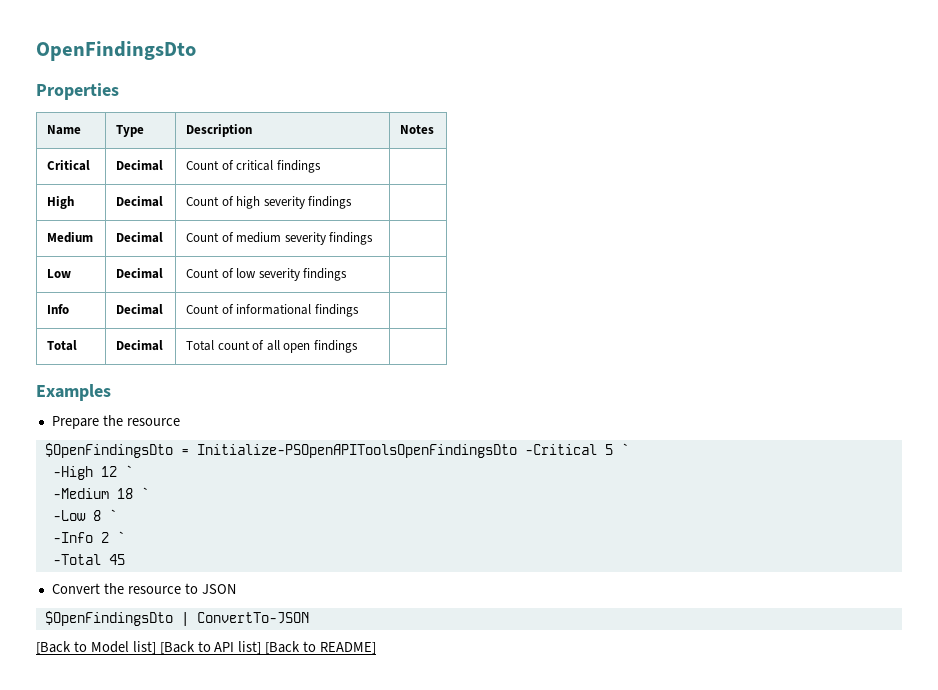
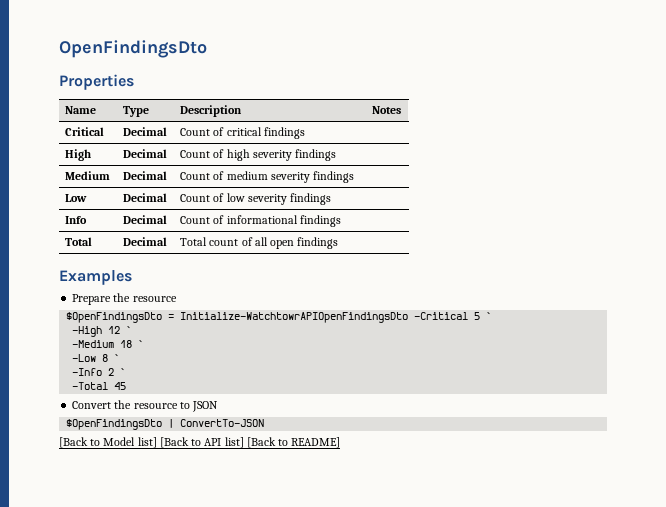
[196,444,517,458] Initialize-PSOpenAPIToolsOpenFindingsDto -> [180,312,409,323] Initialize-WatchtowrAPIOpenFindingsDto

